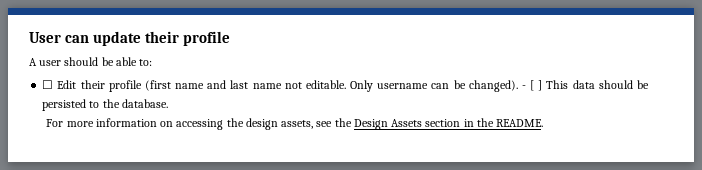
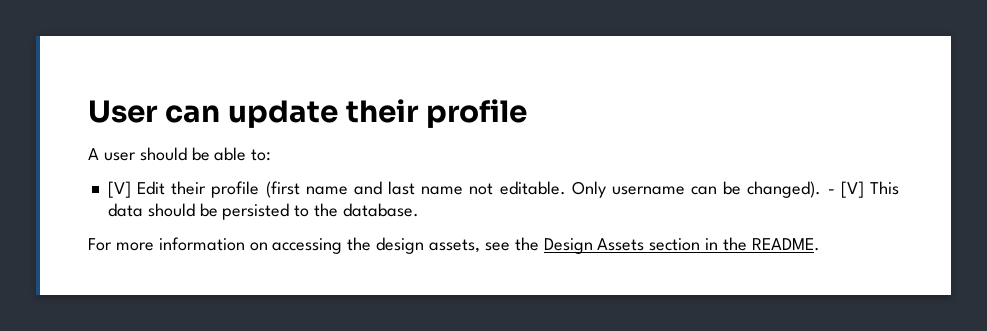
[42,80,54,89] ☐ -> [107,181,131,198] [V]
[530,80,543,91] [ ] -> [840,181,864,198] [V]

